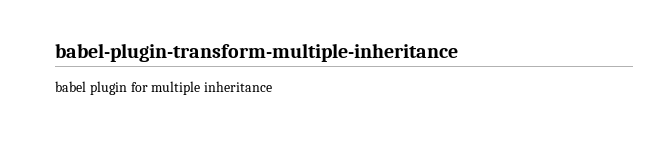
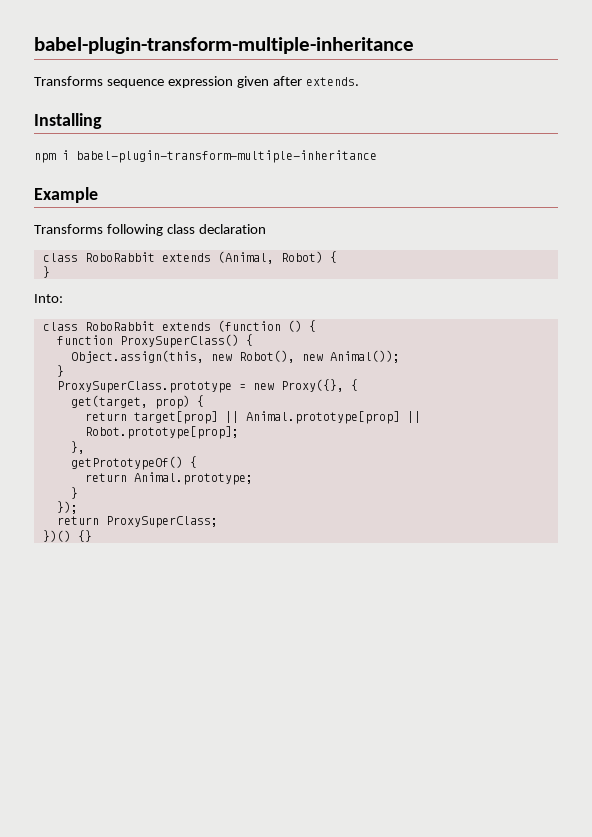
[55,43,458,62] [55,81,273,95] babel-plugin-transform-multiple-inheritance // babel plugin for multiple inheritance -> [34,37,414,54] [34,76,359,88] [34,113,102,129] [34,150,377,163] [34,187,98,203] [34,224,266,236] [42,251,337,264] [42,266,50,278] [34,294,63,303] [42,320,316,332] [56,334,253,348] [70,350,400,363] [56,365,64,377] [56,379,358,393] [70,395,204,409] [84,411,421,424] [84,426,239,439] [70,441,85,454] [70,456,197,470] [84,472,253,485] [70,487,78,499] [56,501,78,514] [56,516,218,528] [42,530,92,542] babel-plugin-transform-multiple-inheritance // Transforms sequence expression given after extends. // Installing // npm i babel-plugin-transform-multiple-inheritance // Example // Transforms following class declaration // class RoboRabbit extends (Animal, Robot) { // } // Into: // class RoboRabbit extends (function () { // function ProxySuperClass() { // Object.assign(this, new Robot(), new Animal()); // } // ProxySuperClass.prototype = new Proxy({}, { // get(target, prop) { // return target[prop] || Animal.prototype[prop] || Robot.prototype[prop]; // }, // getPrototypeOf() { // return Animal.prototype; // } // }); // return ProxySuperClass; // })() {}

